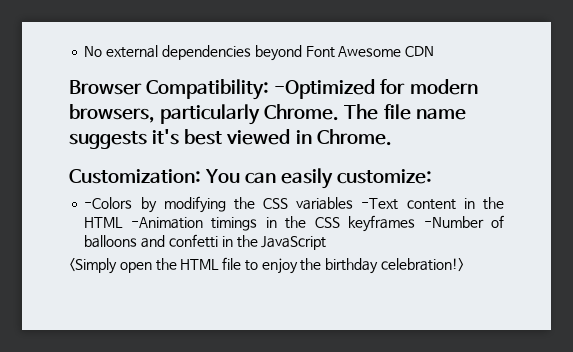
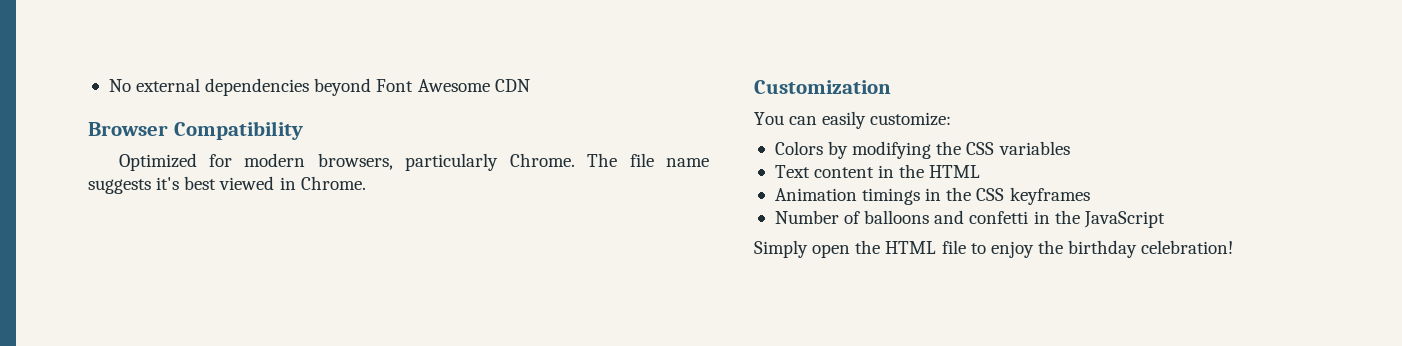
[146,79,376,100] Compatibility: -Optimized -> [173,121,303,140] [118,153,197,171] Compatibility // Optimized
[69,169,201,184] Customization: -> [754,80,891,94] Customization //
[84,197,133,209] -Colors -> [774,141,823,155] Colors
[361,198,399,210] -Text -> [774,165,810,178] // Text
[130,217,203,229] -Animation -> [774,188,857,201] // Animation
[423,216,484,228] -Number -> [774,210,839,224] // Number
[69,258,117,274] <Simply -> [754,240,808,258] Simply
[381,258,465,272] celebration!> -> [1141,240,1234,254] celebration!

